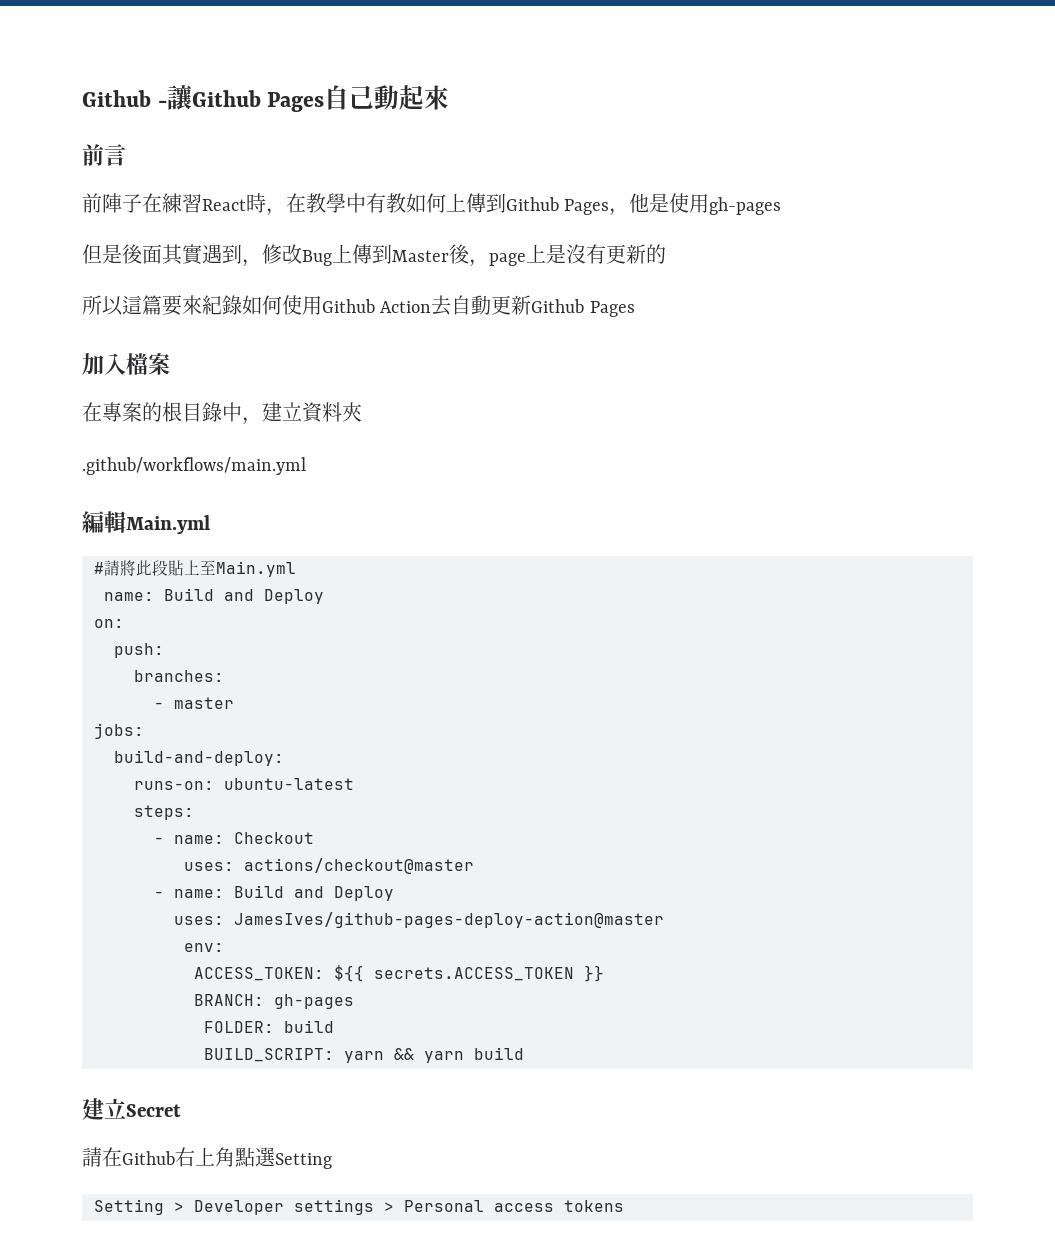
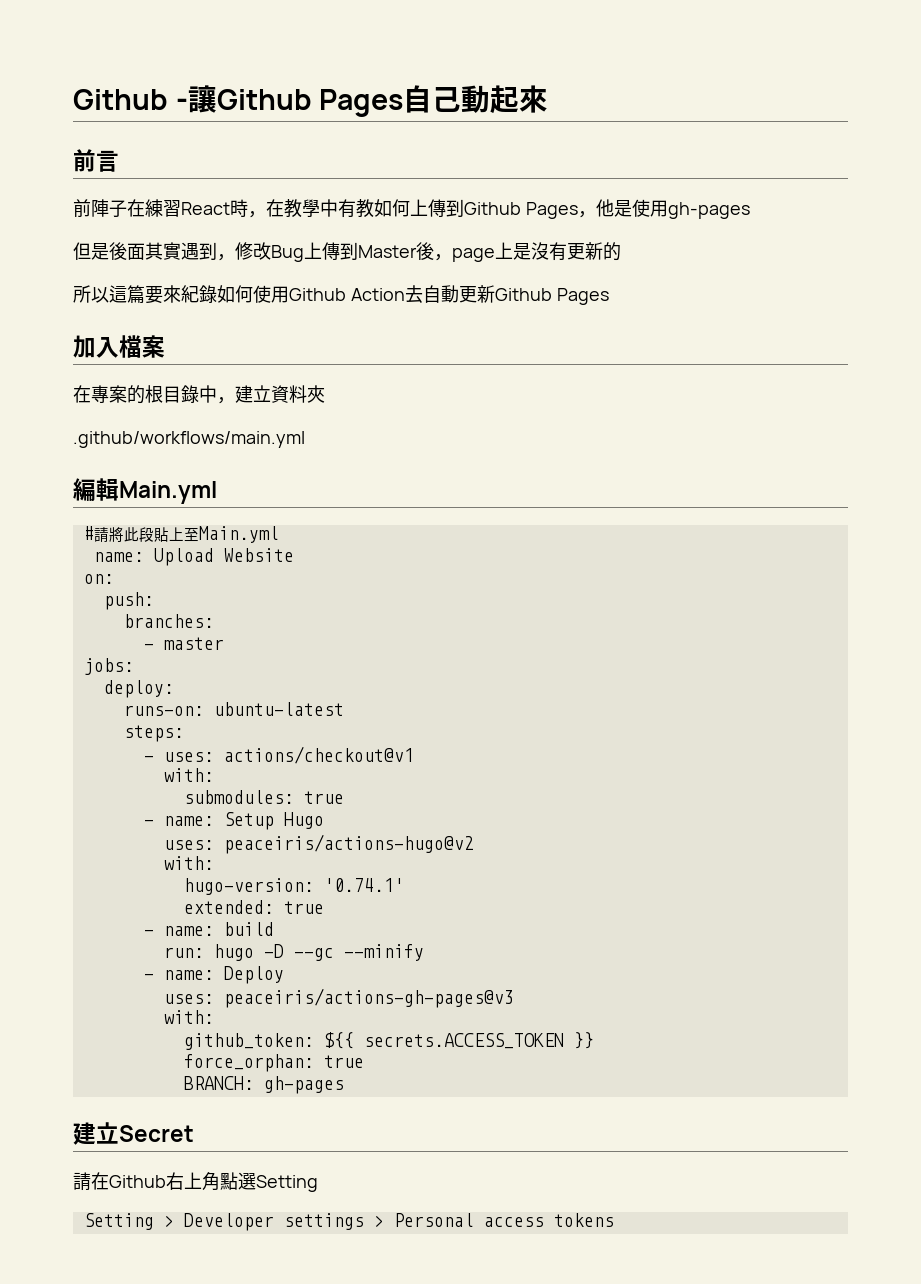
[164,588,324,604] Build and Deploy -> [153,548,294,566] Upload Website
[114,750,284,766] build-and-deploy: -> [103,680,174,698] deploy:
[174,832,314,844] [184,858,474,874] [154,885,324,898] name: Checkout // uses: actions/checkout@master // - name: Build and -> [163,746,414,764] [163,768,214,782] [183,790,344,804] [143,812,324,830] [163,834,474,854] [163,856,214,870] [183,878,404,895] [183,900,324,914] [143,922,274,936] [163,944,424,961] [143,970,214,980] uses: actions/checkout@v1 // with: // submodules: true // - name: Setup Hugo // uses: peaceiris/actions-hugo@v2 // with: // hugo-version: '0.74.1' // extended: true // - name: build // run: hugo -D --gc --minify // - name:
[234,912,664,928] [184,943,224,952] [194,967,324,981] JamesIves/github-pages-deploy-action@master // env: // ACCESS_TOKEN: -> [223,988,514,1008] [163,1010,214,1024] [183,1033,314,1050] peaceiris/actions-gh-pages@v3 // with: // github_token:
(604, 973) none -> [183,1054,364,1072] // force_orphan: true
[204,1020,334,1033] [204,1047,524,1063] // FOLDER: build // BUILD_SCRIPT: yarn && yarn build -> (344, 1085) none

